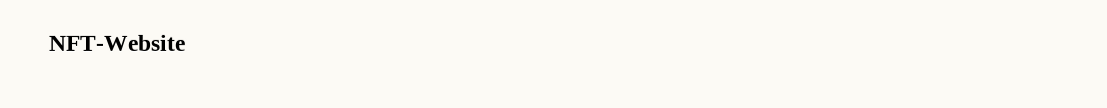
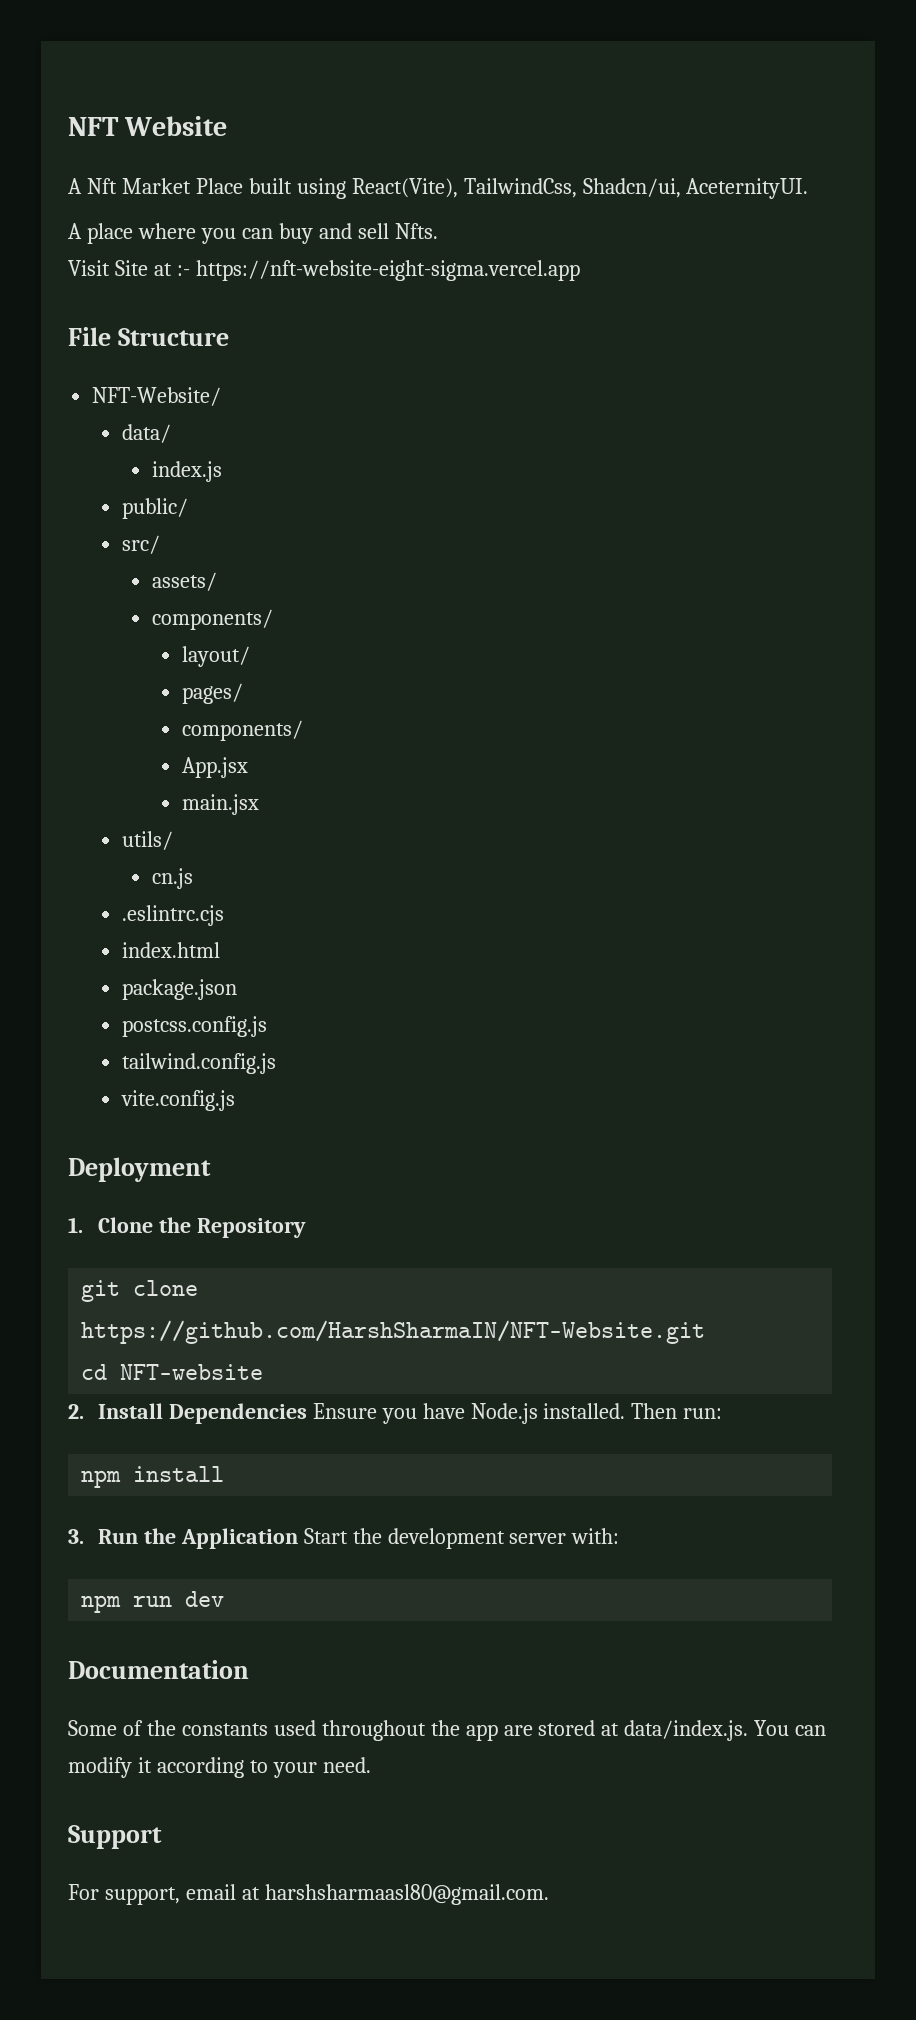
[49,34,186,51] NFT-Website -> [68,116,228,136] [68,178,809,199] [68,223,438,244] [68,260,580,281] [68,327,229,346] [92,387,222,406] [122,424,172,443] [151,461,222,482] [122,498,189,519] [122,535,161,554] [151,572,217,591] [151,609,273,630] [181,646,250,667] [181,683,243,704] [181,720,303,741] [181,757,248,778] [181,794,259,815] [122,831,174,850] [151,868,193,889] [122,905,225,926] [122,942,221,958] [122,979,238,1000] [122,1016,268,1037] [122,1053,277,1074] [121,1090,236,1111] [68,1157,211,1182] [68,1217,306,1238] [81,1280,199,1302] [81,1320,706,1344] [81,1364,264,1380] [68,1403,723,1424] [81,1466,225,1488] [68,1528,620,1549] [81,1591,225,1613] [68,1660,249,1679] [68,1720,827,1741] [68,1757,371,1778] [68,1825,162,1849] [68,1884,549,1905] NFT Website // A Nft Market Place built using React(Vite), TailwindCss, Shadcn/ui, AceternityUI. // A place where you can buy and sell Nfts. // Visit Site at :- https://nft-website-eight-sigma.vercel.app // File Structure // NFT-Website/ // data/ // index.js // public/ // src/ // assets/ // components/ // layout/ // pages/ // components/ // App.jsx // main.jsx // utils/ // cn.js // .eslintrc.cjs // index.html // package.json // postcss.config.js // tailwind.config.js // vite.config.js // Deployment // 1. Clone the Repository // git clone https://github.com/HarshSharmaIN/NFT-Website.git // cd NFT-website // 2. Install Dependencies Ensure you have Node.js installed. Then run: // npm install // 3. Run the Application Start the development server with: // npm run dev // Documentation // Some of the constants used throughout the app are stored at data/index.js. You can modify it according to your need. // Support // For support, email at harshsharmaasl80@gmail.com.

